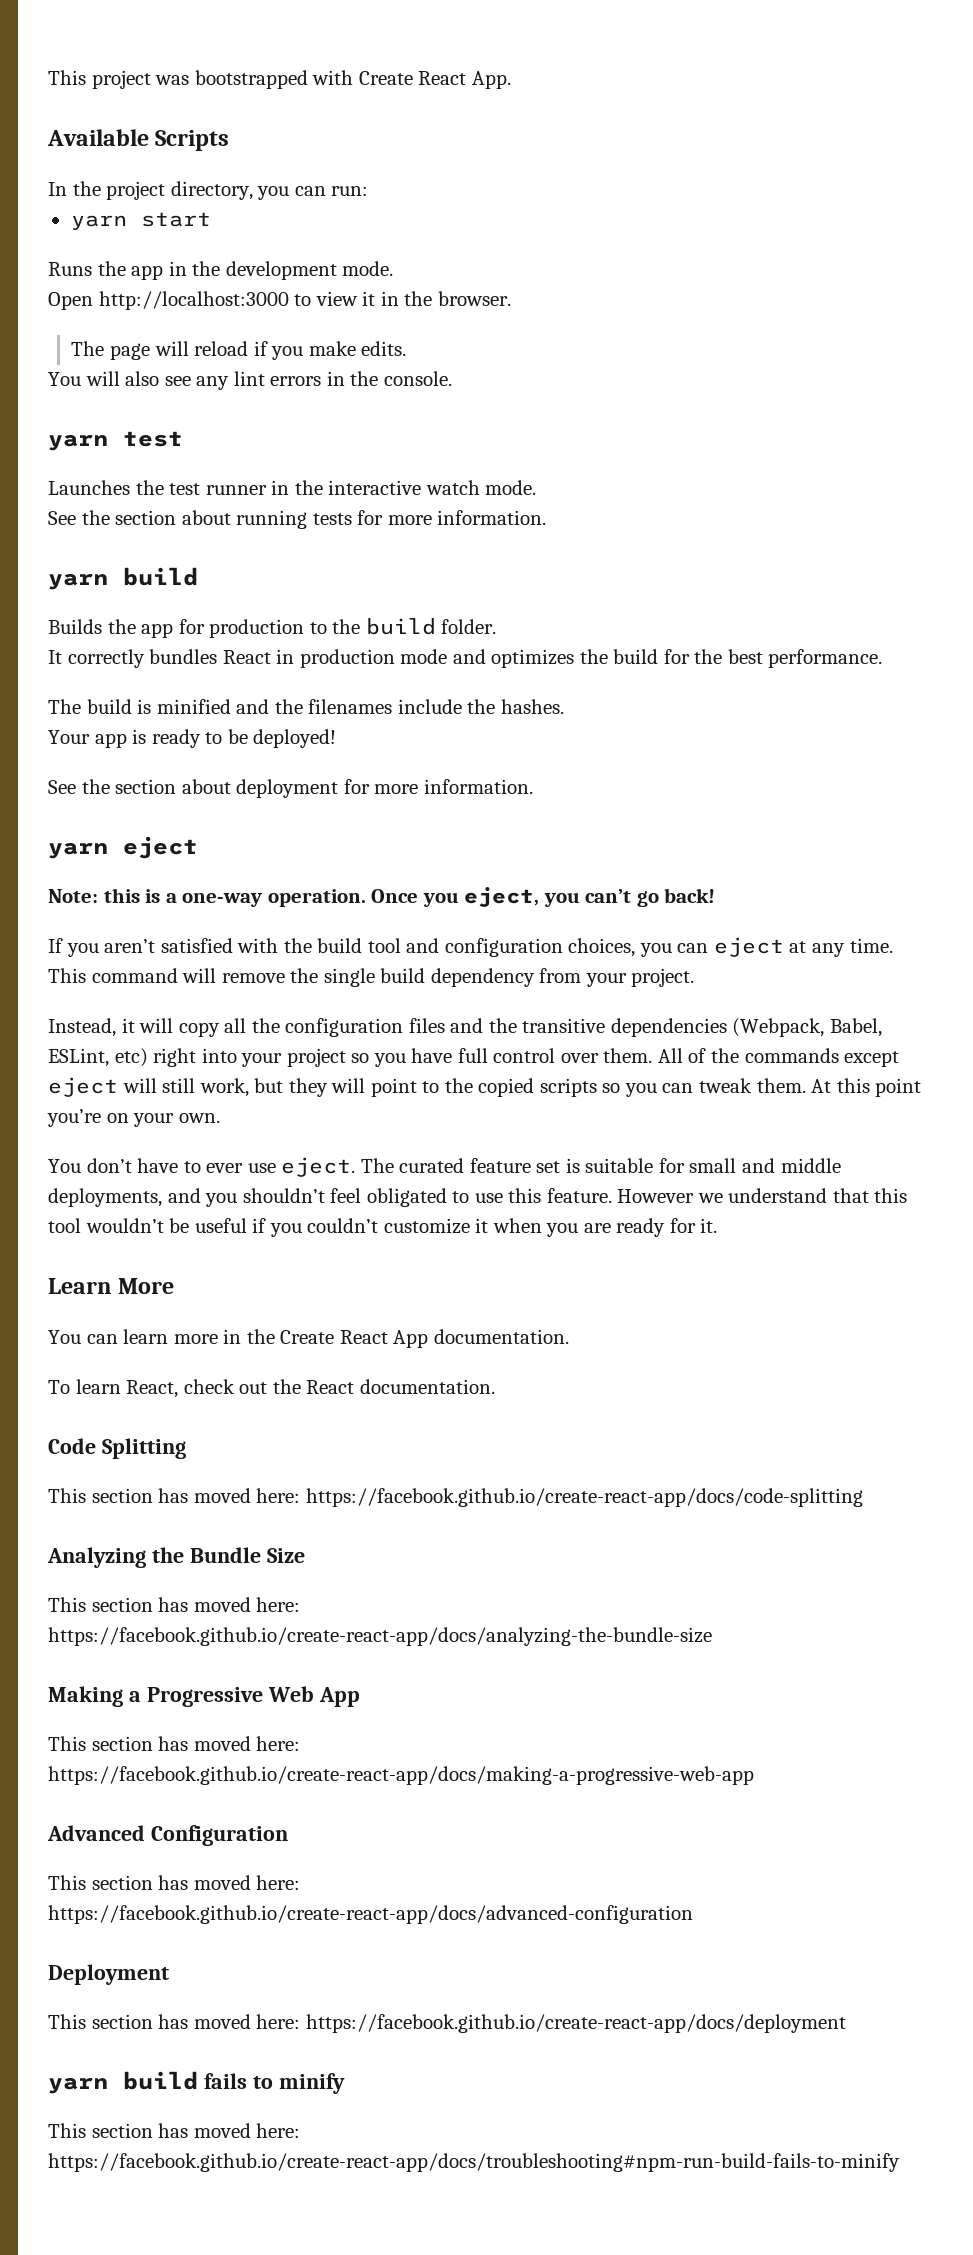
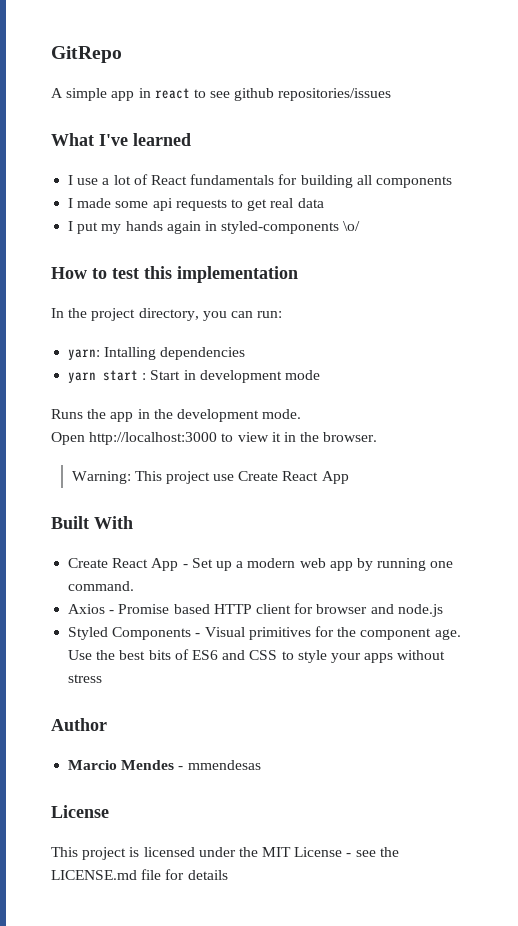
[48,70,511,89] [47,129,230,151] This project was bootstrapped with Create React App. // Available Scripts -> [51,46,122,63] [51,88,392,101] [51,133,191,146] [68,174,452,188] [68,198,324,211] [68,221,361,234] [51,266,298,283] GitRepo // A simple app in react to see github repositories/issues // What I've learned // I use a lot of React fundamentals for building all components // I made some api requests to get real data // I put my hands again in styled-components \o/ // How to test this implementation
(369, 191) none -> [68,347,246,360] // yarn: Intalling dependencies
(211, 219) none -> [142,370,320,383] : Start in development mode
[71,341,407,360] [48,371,452,390] [48,431,183,451] [48,480,537,495] [48,510,547,529] [48,567,198,590] [48,618,497,638] [48,649,883,668] [48,699,564,714] [48,729,337,748] [48,779,533,798] [48,836,198,859] [48,887,716,907] [48,937,893,957] [48,968,695,987] [48,1018,882,1037] [48,1048,900,1067] [48,1077,922,1097] [47,1109,220,1127] [48,1157,841,1177] [48,1188,908,1207] [48,1218,718,1237] [48,1278,175,1294] [48,1329,569,1348] [48,1379,495,1398] [48,1438,186,1459] [48,1488,863,1507] [47,1547,305,1568] [48,1597,301,1612] [48,1627,712,1646] [48,1686,360,1707] [48,1736,301,1751] [48,1766,754,1785] [47,1825,288,1846] [48,1875,301,1890] [48,1905,693,1924] [48,1964,169,1985] [48,2014,846,2033] [48,2071,345,2094] [48,2123,301,2138] [48,2153,900,2172] The page will reload if you make edits. // You will also see any lint errors in the console. // yarn test // Launches the test runner in the interactive watch mode. // See the section about running tests for more information. // yarn build // Builds the app for production to the build folder. // It correctly bundles React in production mode and optimizes the build for the best performance. // The build is minified and the filenames include the hashes. // Your app is ready to be deployed! // See the section about deployment for more information. // yarn eject // Note: this is a one-way operation. Once you eject, you can’t go back! // If you aren’t satisfied with the build tool and configuration choices, you can eject at any time. This command will remove the single build dependency from your project. // Instead, it will copy all the configuration files and the transitive dependencies (Webpack, Babel, ESLint, etc) right into your project so you have full control over them. All of the commands except eject will still work, but they will point to the copied scripts so you can tweak them. At this point you’re on your own. // You don’t have to ever use eject. The curated feature set is suitable for small and middle deployments, and you shouldn’t feel obligated to use this feature. However we understand that this tool wouldn’t be useful if you couldn’t customize it when you are ready for it. // Learn More // You can learn more in the Create React App documentation. // To learn React, check out the React documentation. // Code Splitting // This section has moved here: https://facebook.github.io/create-react-app/docs/code-splitting // Analyzing the Bundle Size // This section has moved here: https://facebook.github.io/create-react-app/docs/analyzing-the-bundle-size // Making a Progressive Web App // This section has moved here: https://facebook.github.io/create-react-app/docs/making-a-progressive-web-app // Advanced Configuration // This section has moved here: https://facebook.github.io/create-react-app/docs/advanced-configuration // Deployment // This section has moved here: https://facebook.github.io/create-react-app/docs/deployment // yarn build fails to minify // This section has moved here: https://facebook.github.io/create-react-app/docs/troubleshooting#npm-run-build-fails-to-minify -> [71,471,349,484] [51,516,133,529] [68,558,454,571] [68,581,135,591] [68,603,443,617] [68,626,461,640] [68,649,446,663] [68,674,103,683] [51,718,107,731] [68,760,261,770] [51,805,109,818] [51,847,399,860] [51,869,228,880] Warning: This project use Create React App // Built With // Create React App - Set up a modern web app by running one command. // Axios - Promise based HTTP client for browser and node.js // Styled Components - Visual primitives for the component age. Use the best bits of ES6 and CSS to style your apps without stress // Author // Marcio Mendes - mmendesas // License // This project is licensed under the MIT License - see the LICENSE.md file for details

